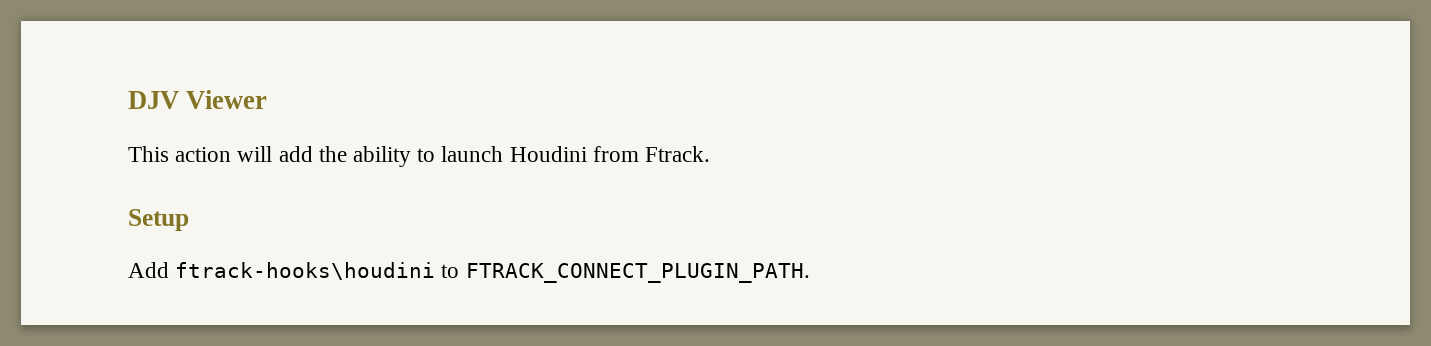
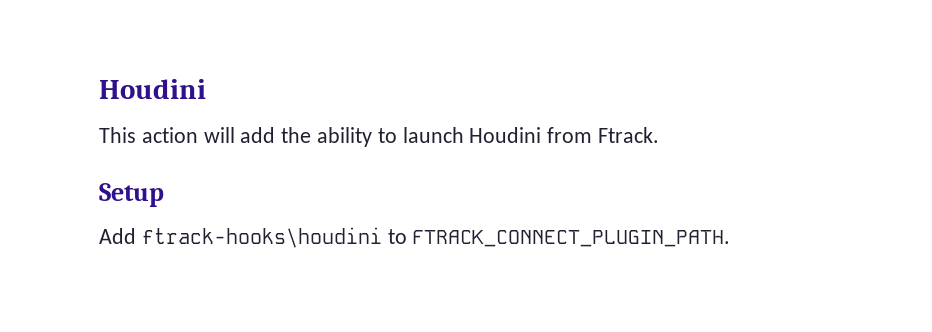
[128,90,268,109] DJV Viewer -> [99,79,206,99] Houdini

